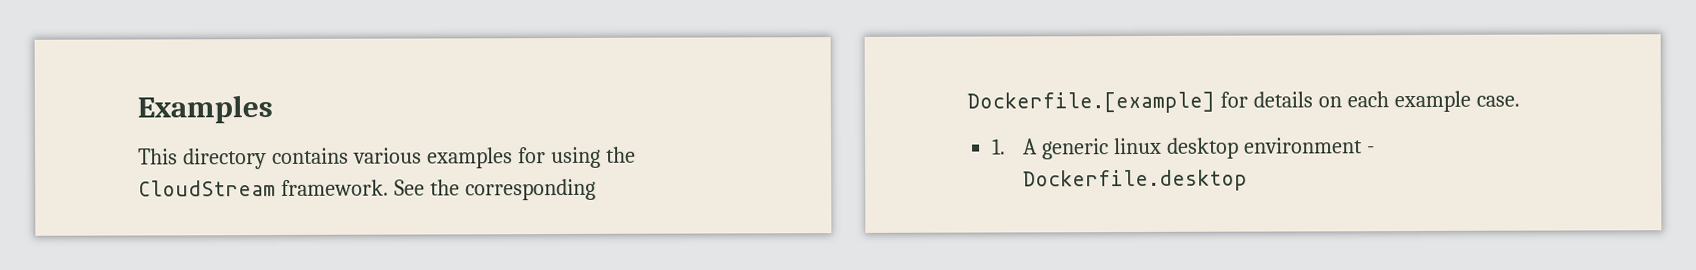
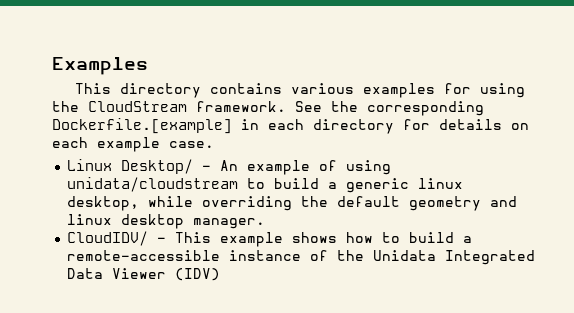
(1215, 102) none -> [241,119,394,134] in each directory
[992,137,1375,160] [1023,169,1249,192] 1. A generic linux desktop environment - Dockerfile.desktop -> [67,159,392,175] [67,177,464,193] [67,196,518,211] [67,214,266,229] [67,231,473,247] [67,250,536,265] [67,268,221,281] Linux Desktop/ - An example of using unidata/cloudstream to build a generic linux desktop, while overriding the default geometry and linux desktop manager. // CloudIDV/ - This example shows how to build a remote-accessible instance of the Unidata Integrated Data Viewer (IDV)

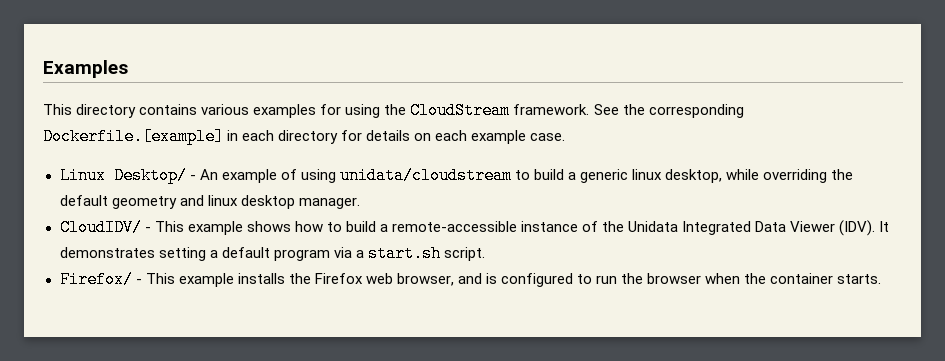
[175,268,221,281] (IDV) -> [839,220,890,236] [59,245,485,262] [59,271,882,288] (IDV). It demonstrates setting a default program via a start.sh script. // Firefox/ - This example installs the Firefox web browser, and is configured to run the browser when the container starts.

